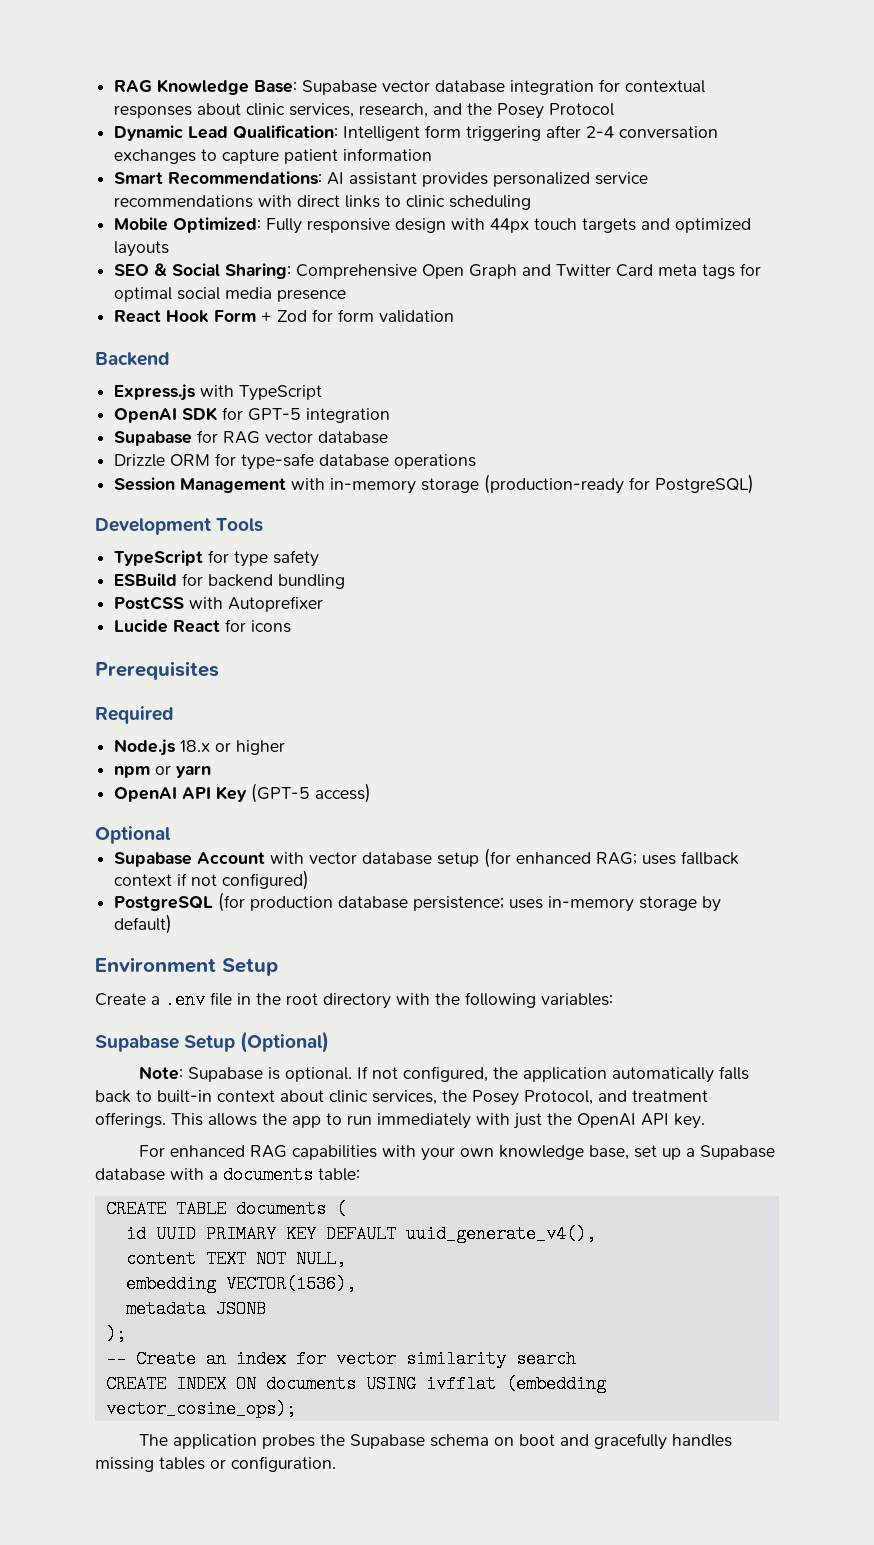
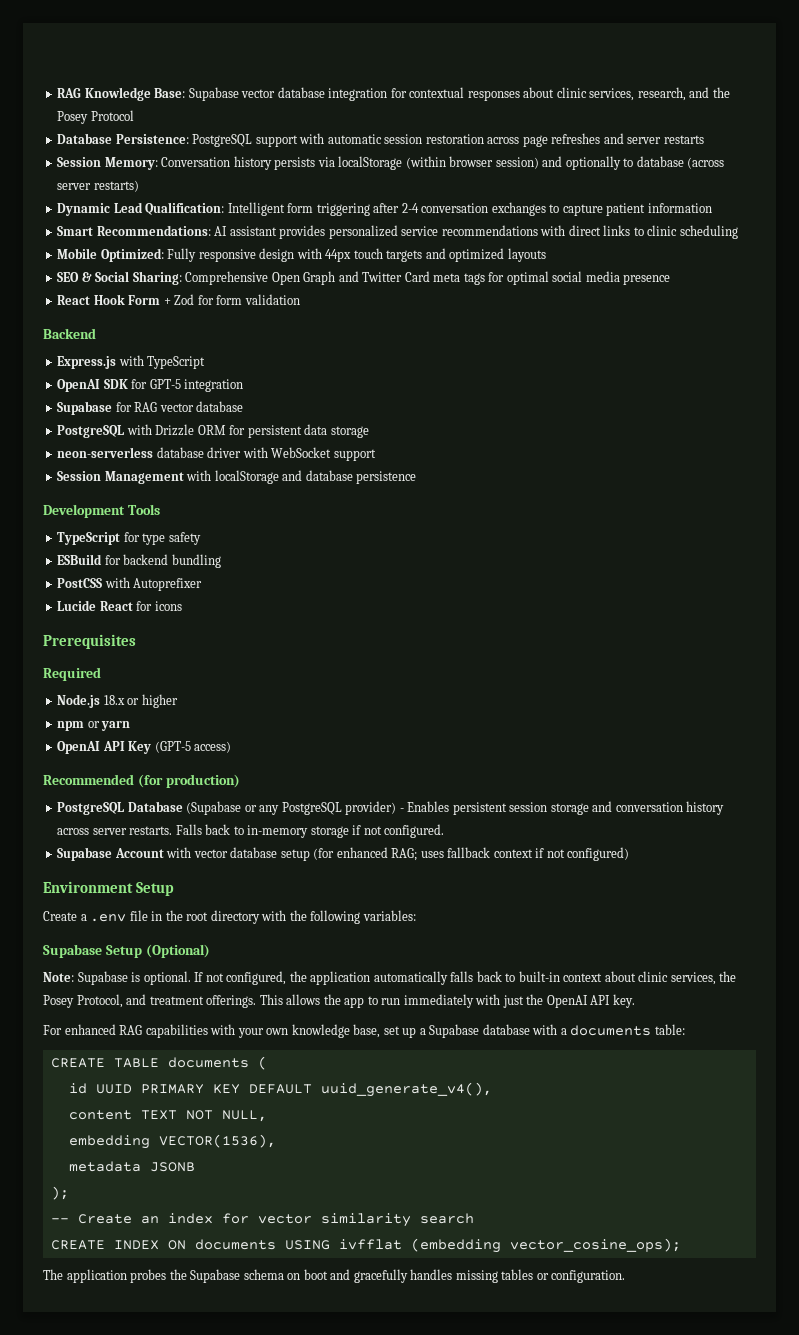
(615, 109) none -> [57,133,704,147] [57,156,725,170] [57,180,139,192] // Database Persistence: PostgreSQL support with automatic session restoration across page refreshes and server restarts // Session Memory: Conversation history persists via localStorage (within browser session) and optionally to database (across server restarts)
(389, 437) none -> [57,424,152,438] PostgreSQL with
[241,453,477,470] [114,474,755,494] type-safe database operations // Session Management with in-memory storage (production-ready for PostgreSQL) -> [247,424,369,438] [57,447,376,461] [57,470,417,484] persistent data storage // neon-serverless database driver with WebSocket support // Session Management with localStorage and database persistence
[95,826,171,844] Optional -> [43,774,240,788] [57,801,725,815] [57,824,445,838] Recommended (for production) // PostgreSQL Database (Supabase or any PostgreSQL provider) - Enables persistent session storage and conversation history across server restarts. Falls back to in-memory storage if not configured.
[114,892,722,912] [114,914,173,934] // PostgreSQL (for production database persistence; uses in-memory storage by default) -> (630, 854) none

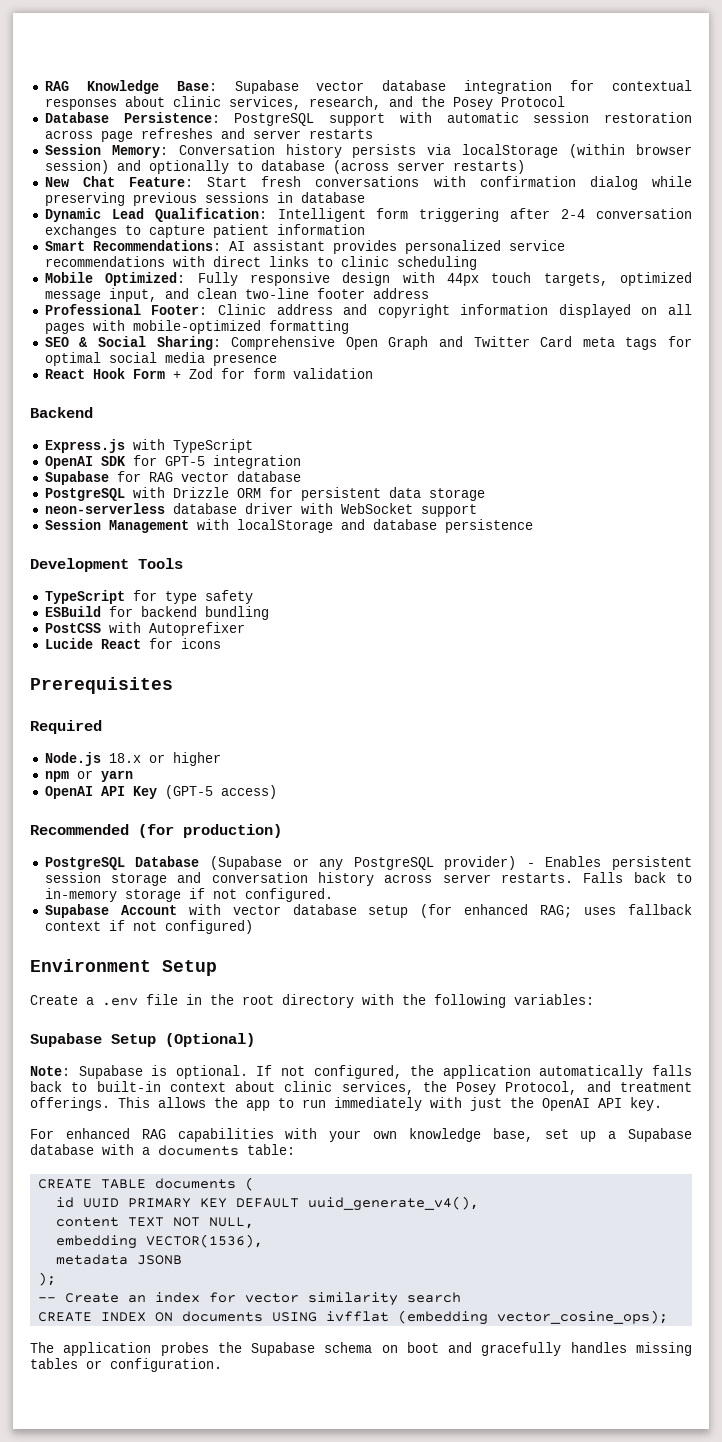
(139, 186) none -> [44,176,692,190] [44,192,365,206] // New Chat Feature: Start fresh conversations with confirmation dialog while preserving previous sessions in database
[386,248,546,262] targets and optimized layouts -> [543,272,693,286] [44,288,429,302] [44,304,692,318] [44,320,349,334] targets, optimized message input, and clean two-line footer address // Professional Footer: Clinic address and copyright information displayed on all pages with mobile-optimized formatting

